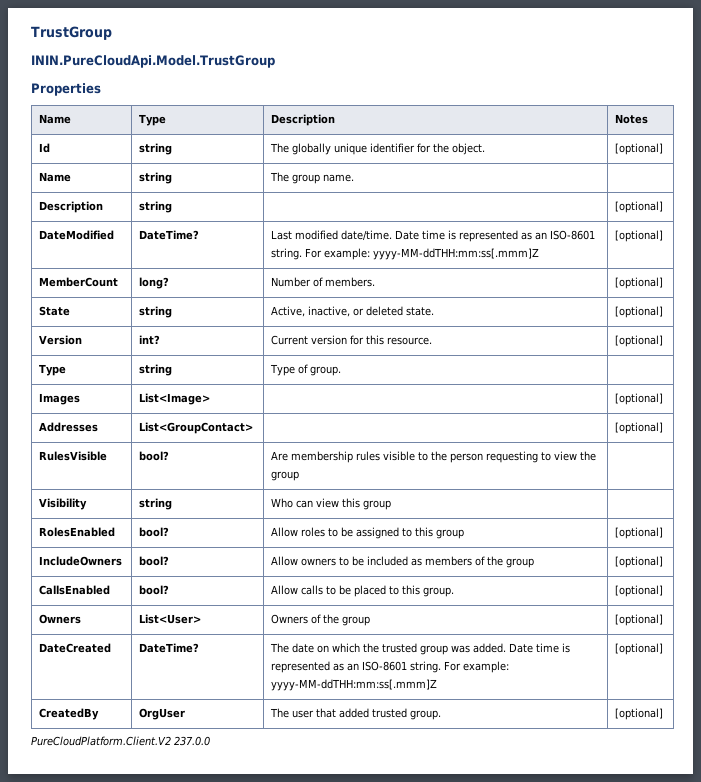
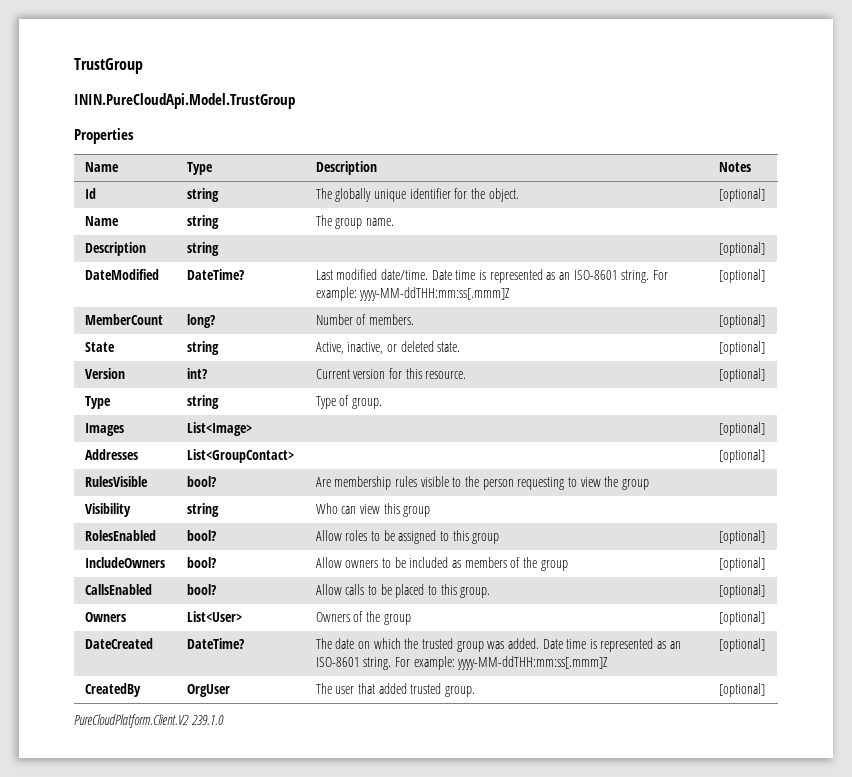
[174,736,210,746] 237.0.0 -> [190,715,224,725] 239.1.0

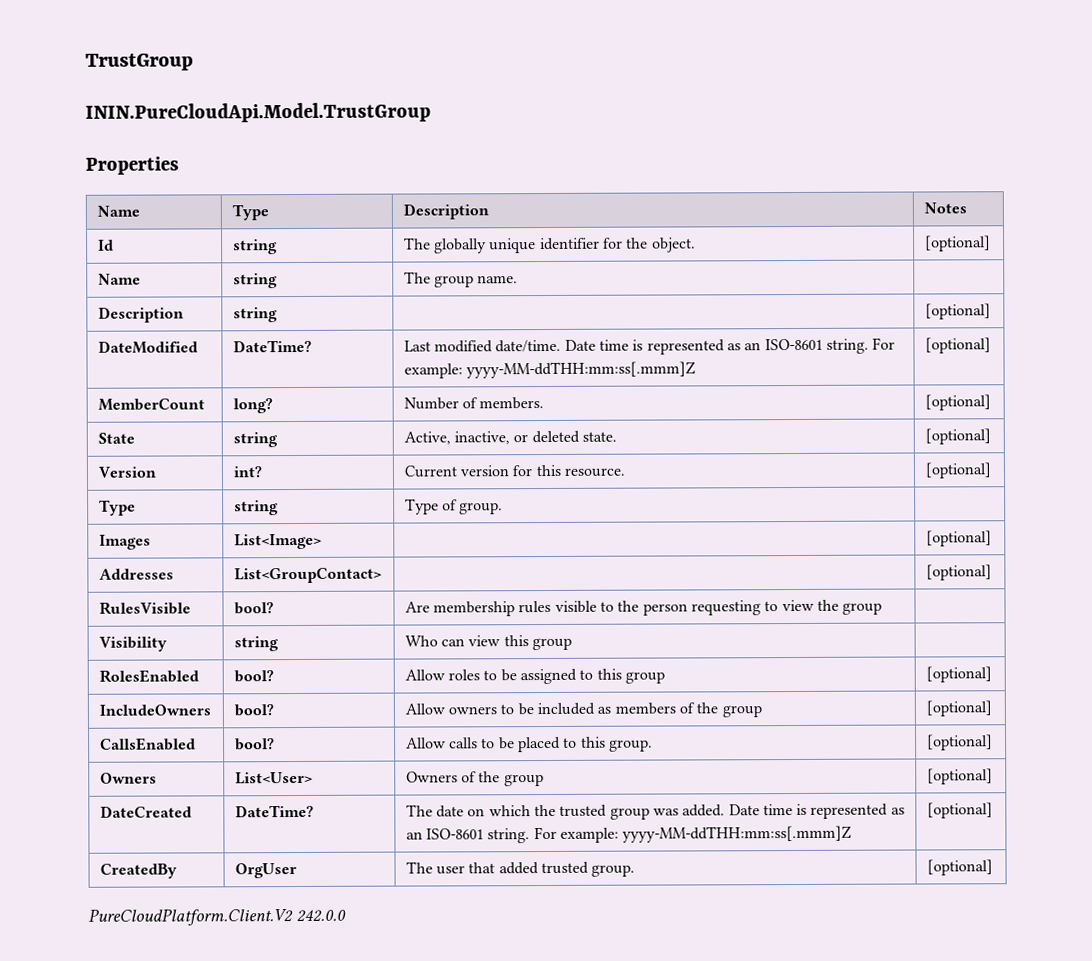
[190,715,224,725] 239.1.0 -> [295,909,346,923] 242.0.0

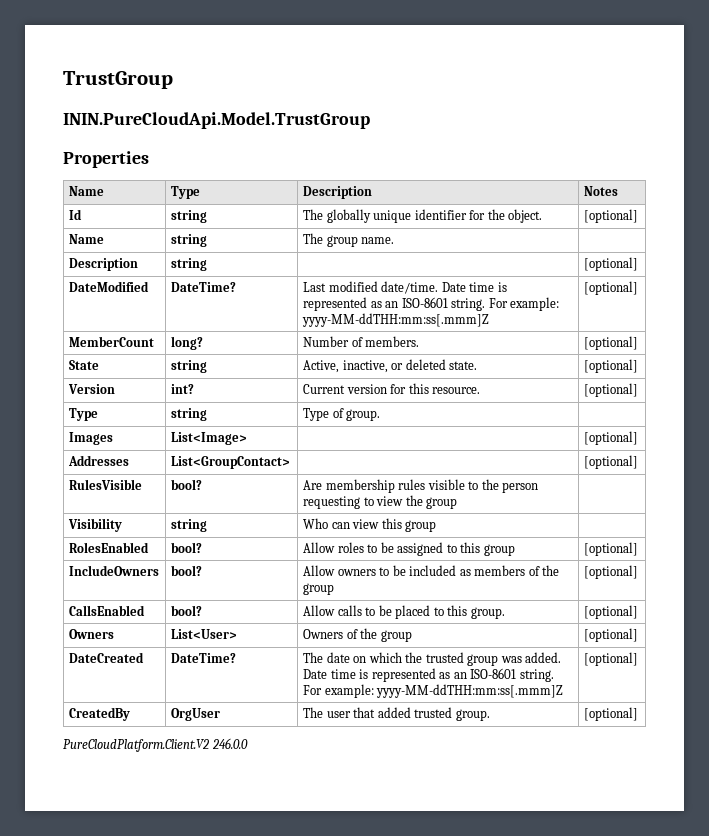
[295,909,346,923] 242.0.0 -> [211,738,248,749] 246.0.0

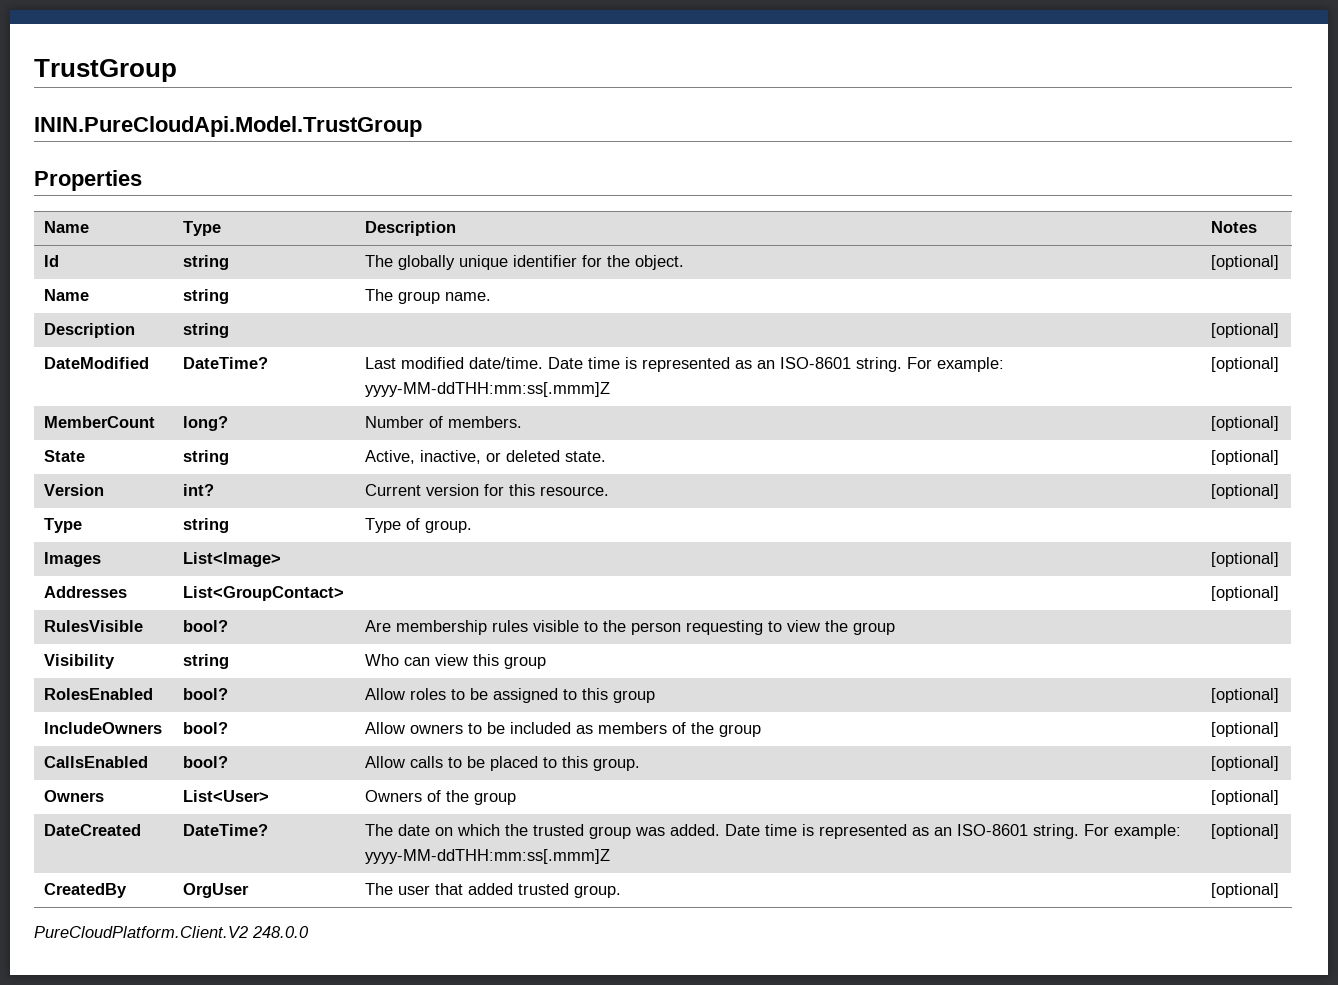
[211,738,248,749] 246.0.0 -> [252,926,309,938] 248.0.0

